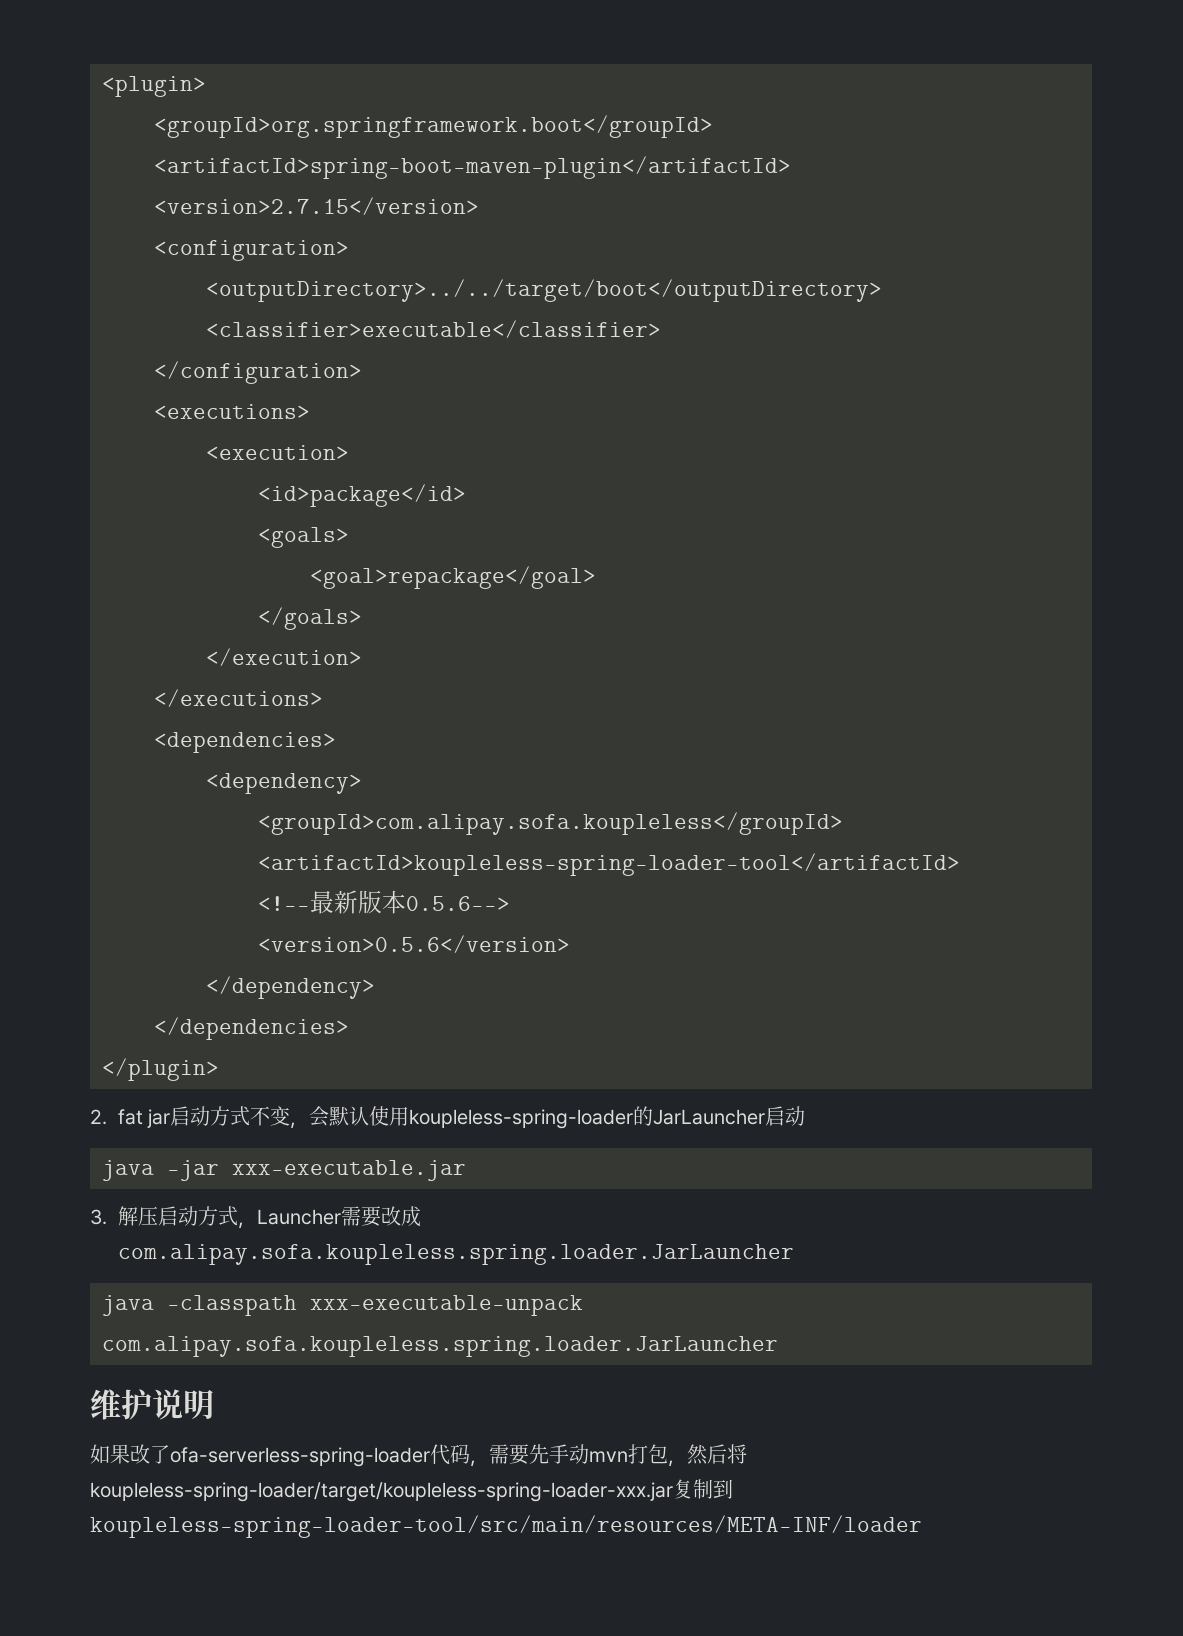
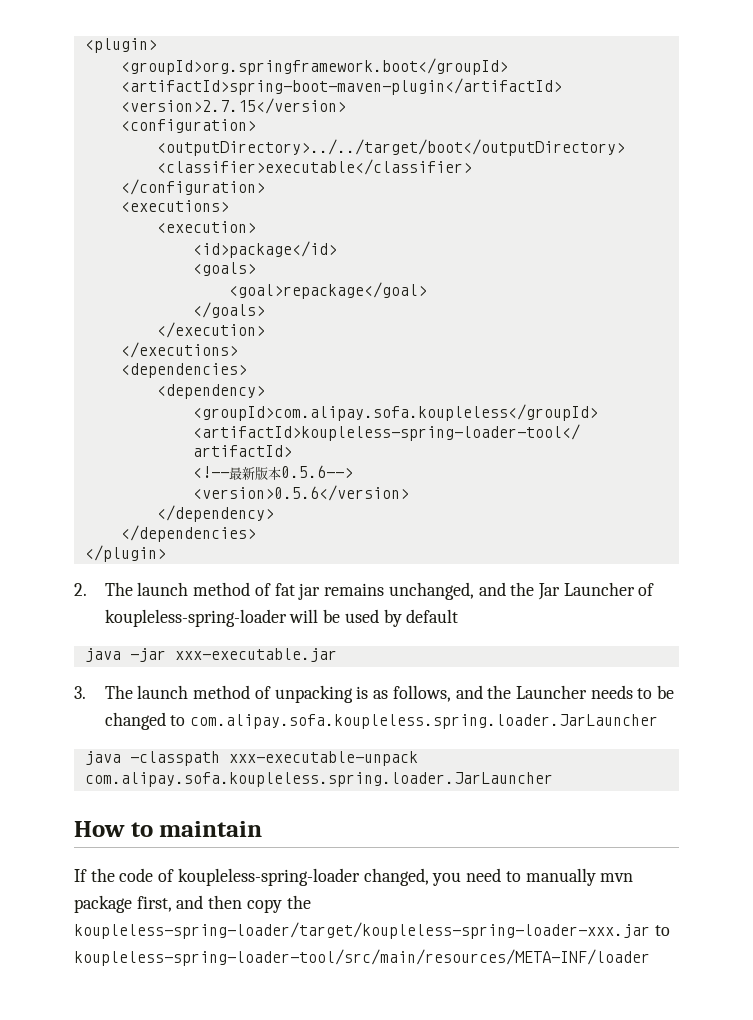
[117,1106,806,1129] [102,1160,466,1181] [90,1206,421,1229] fat jar启动方式不变，会默认使用koupleless-spring-loader的JarLauncher启动 // java -jar xxx-executable.jar // 3.解压启动方式，Launcher需要改成 -> [104,582,655,600] [104,609,459,627] [84,648,337,662] [74,685,675,703] [104,712,186,730] The launch method of fat jar remains unchanged, and the Jar Launcher of koupleless-spring-loader will be used by default // java -jar xxx-executable.jar // 3. The launch method of unpacking is as follows, and the Launcher needs to be changed to
[90,1389,214,1420] [90,1444,747,1467] [90,1479,733,1502] 维护说明 // 如果改了ofa-serverless-spring-loader代码，需要先手动mvn打包，然后将koupleless-spring-loader/target/koupleless-spring-loader-xxx.jar复制到 -> [74,821,263,837] [74,868,634,886] [74,895,311,913] [74,922,670,939] How to maintain // If the code of koupleless-spring-loader changed, you need to manually mvn package first, and then copy the koupleless-spring-loader/target/koupleless-spring-loader-xxx.jar to

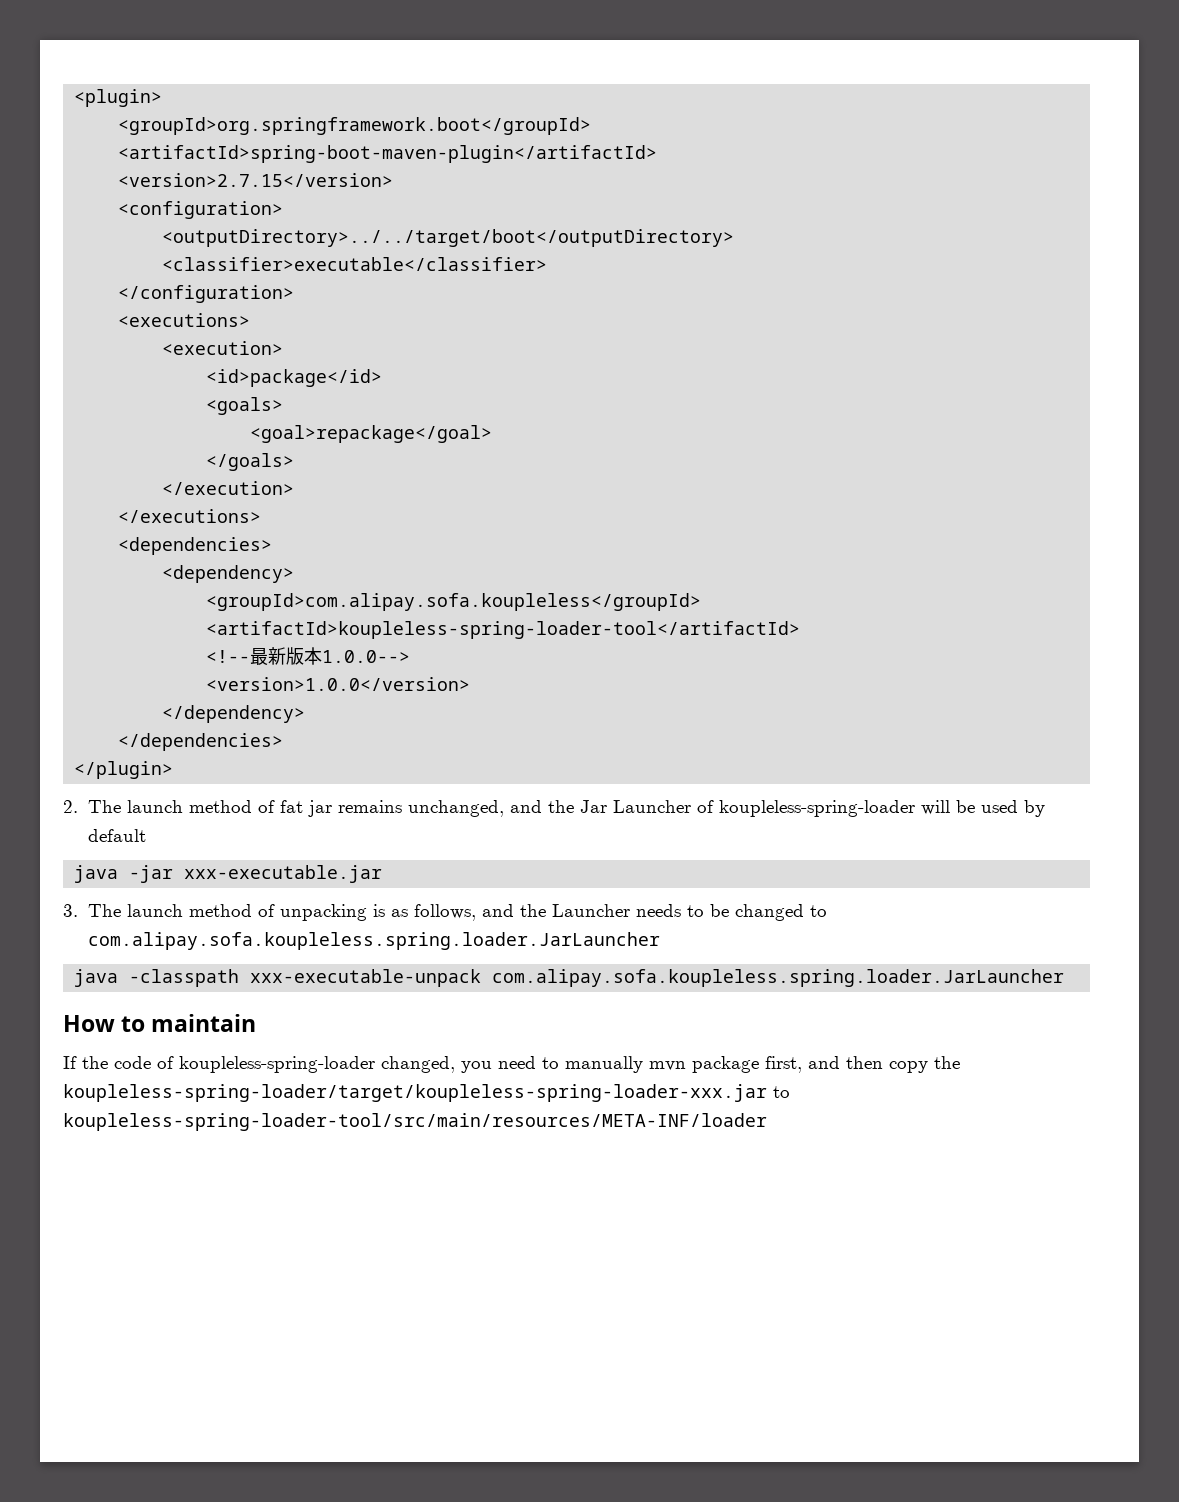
[280,465,353,478] [192,485,409,501] 0.5.6--> // <version>0.5.6</version> -> [322,650,411,663] [206,677,471,691] 1.0.0--> // <version>1.0.0</version>

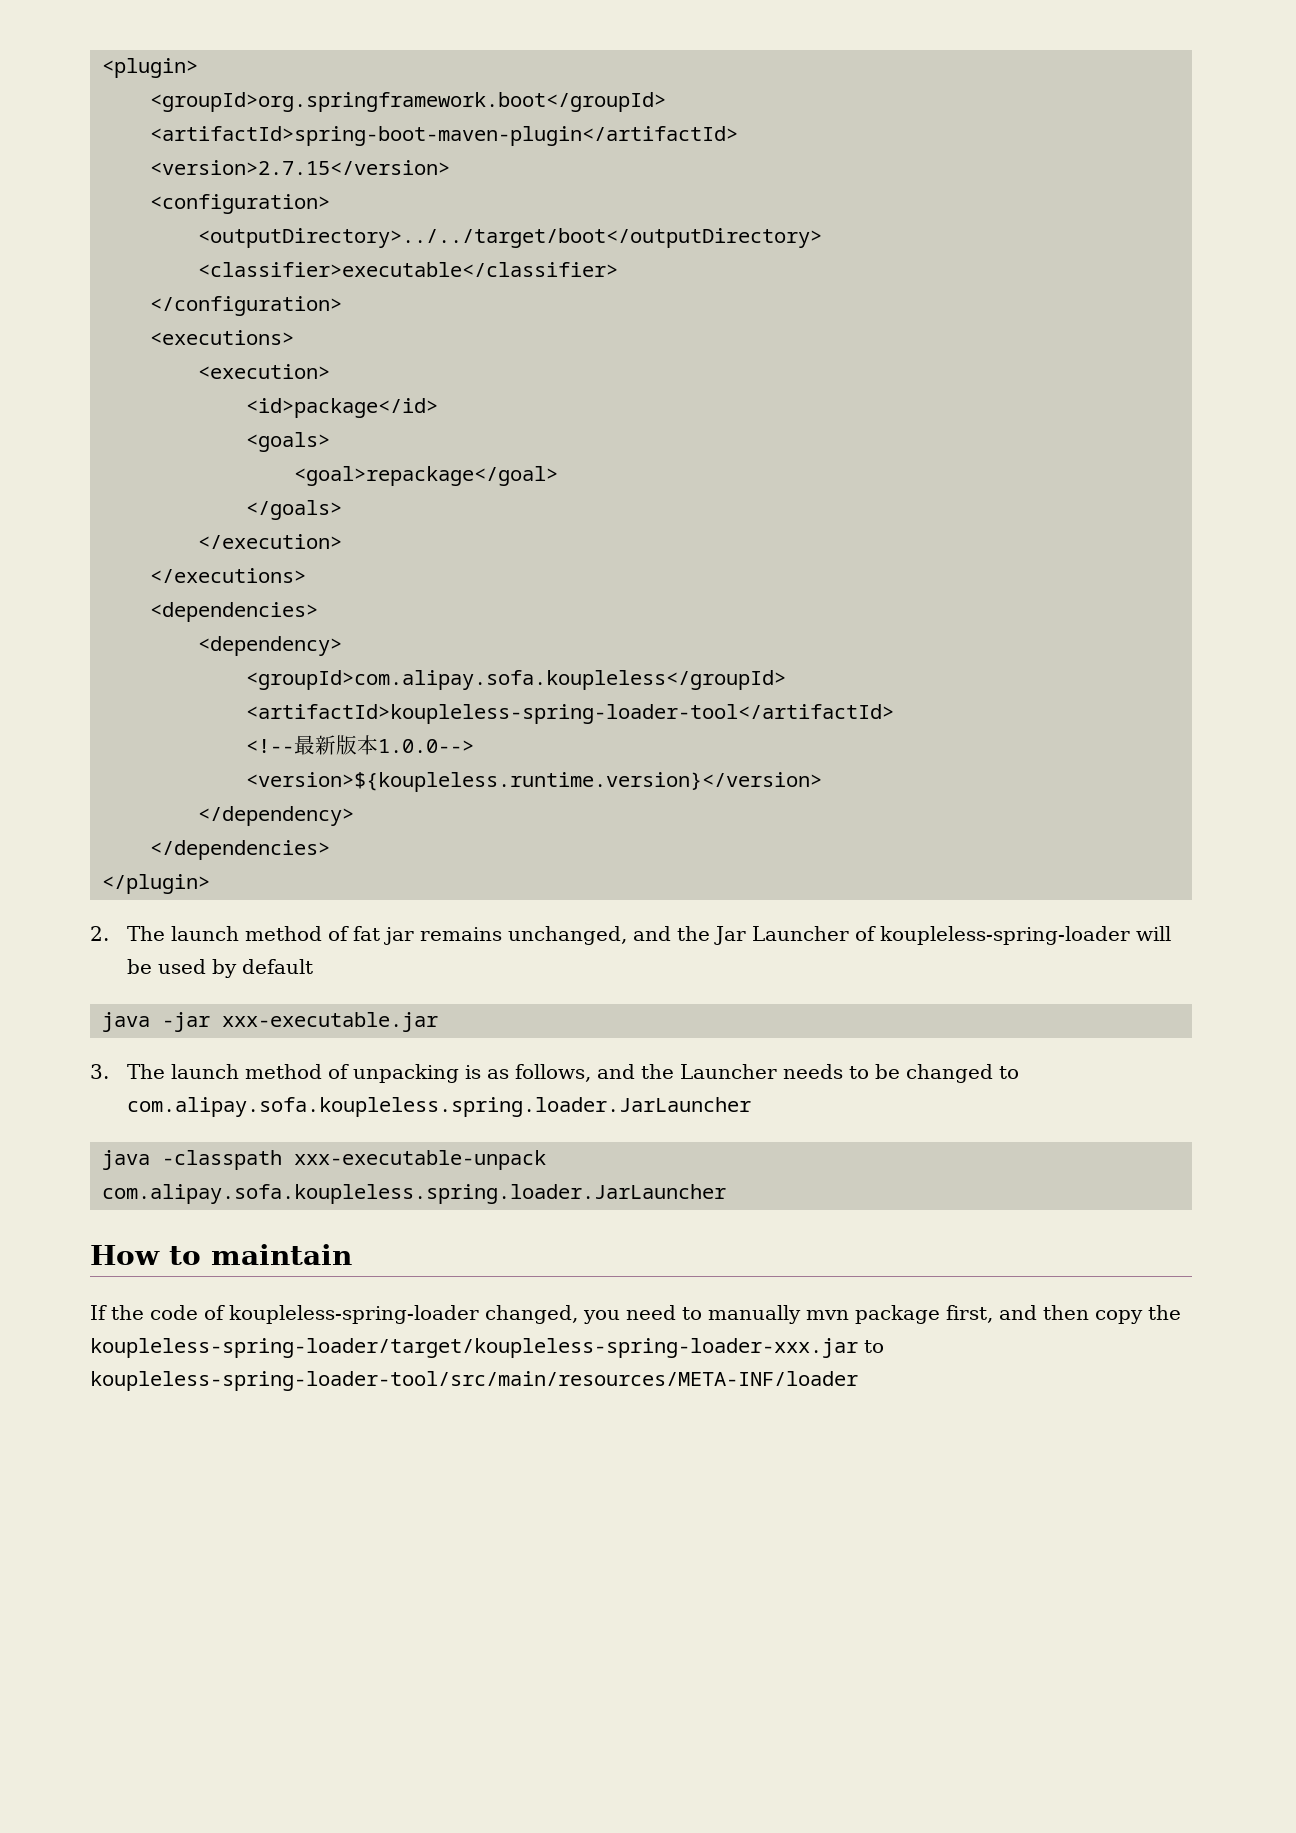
[206,677,471,691] <version>1.0.0</version> -> [246,772,822,792] <version>${koupleless.runtime.version}</version>

